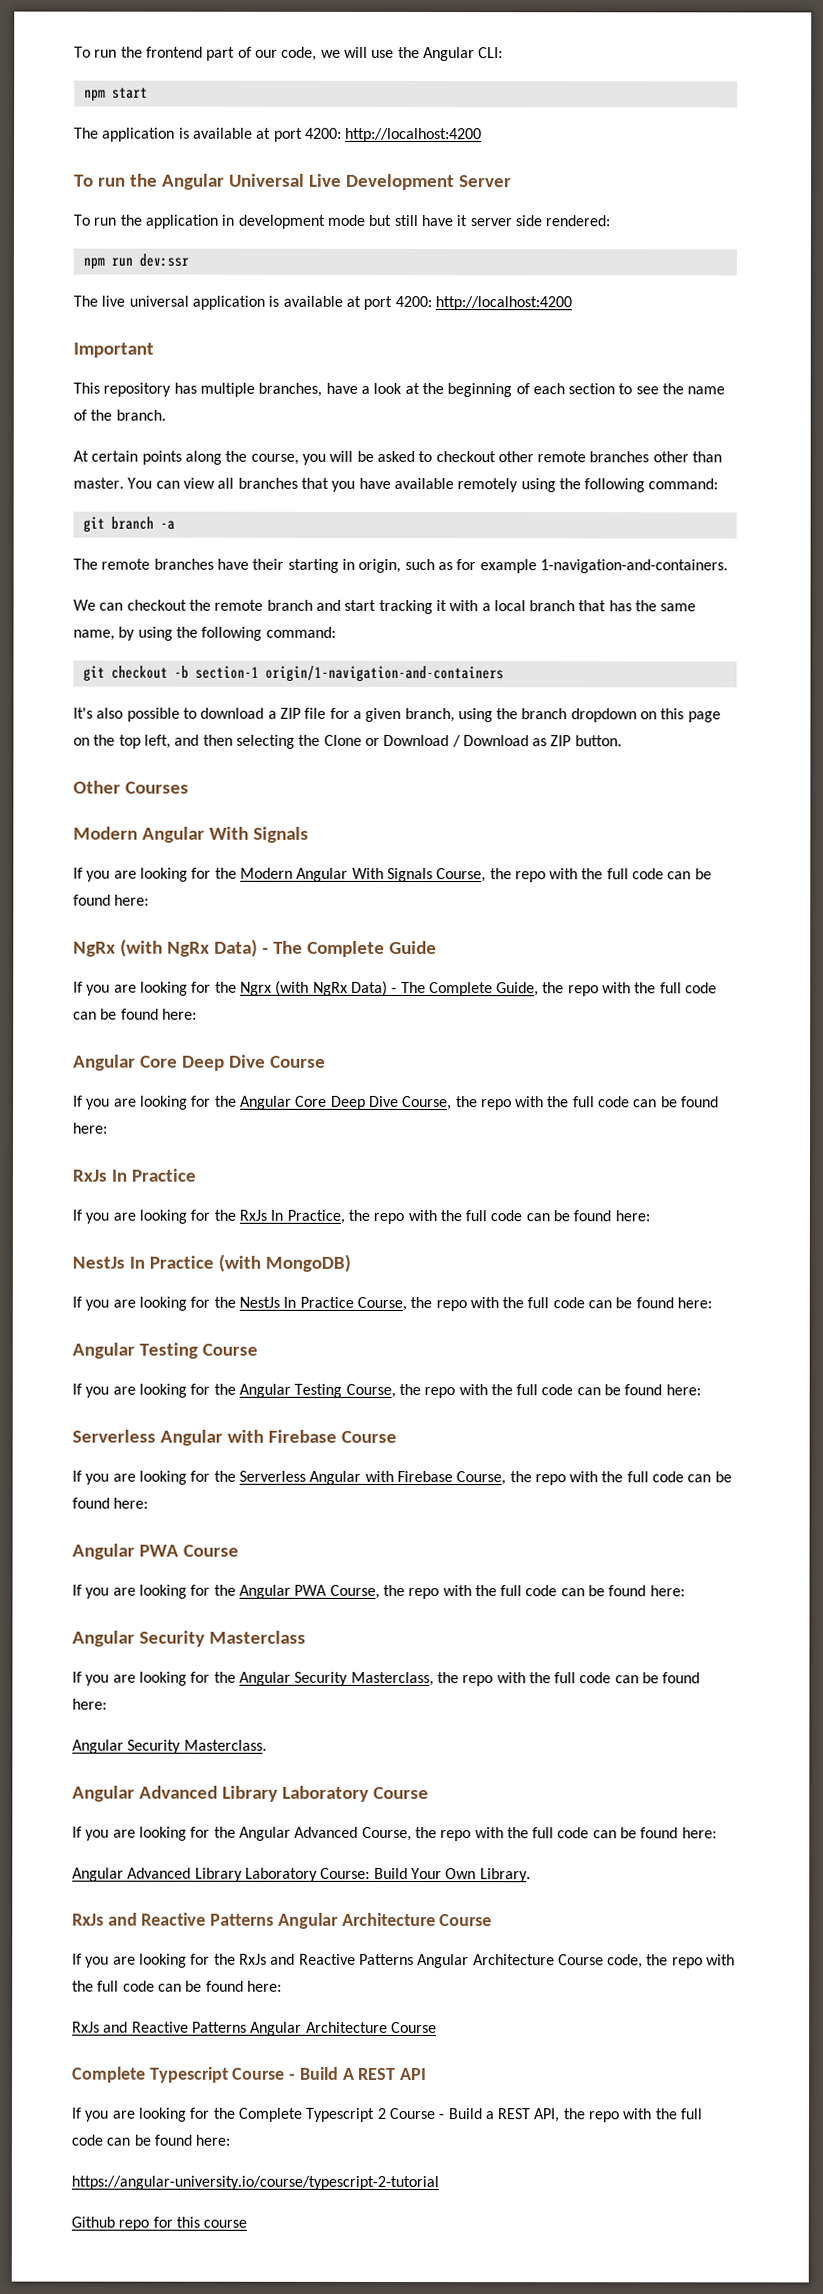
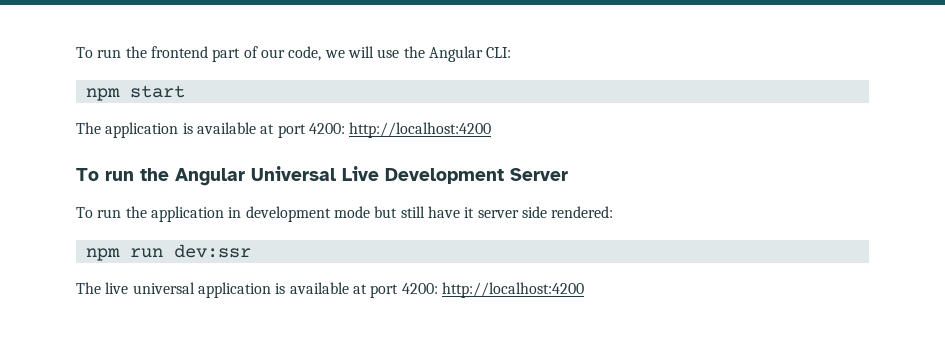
[73,342,154,358] [73,382,726,398] [73,409,166,421] [73,450,723,465] [73,477,719,493] [82,516,175,533] [73,558,728,574] [73,599,697,615] [73,626,336,641] [82,665,504,683] [73,707,721,723] [73,734,622,749] [73,780,189,794] [73,826,309,843] [73,867,712,883] [73,894,150,906] [73,938,437,957] [73,980,718,997] [73,1008,197,1020] [73,1054,326,1071] [73,1095,720,1111] [73,1122,108,1134] [72,1168,196,1182] [72,1209,650,1224] [72,1253,351,1272] [72,1296,713,1312] [72,1342,258,1359] [72,1383,701,1399] [72,1429,397,1446] [72,1470,732,1486] [72,1497,149,1509] [72,1543,239,1560] [72,1584,685,1600] [72,1630,306,1647] [72,1671,701,1687] [72,1698,107,1710] [72,1739,267,1754] [72,1785,429,1802] [72,1826,717,1842] [72,1867,531,1883] [72,1912,493,1929] [72,1953,736,1969] [72,1980,282,1992] [72,2021,437,2036] [72,2066,428,2083] [71,2107,703,2123] [71,2134,231,2146] [71,2175,439,2191] [71,2216,248,2231] // Important // This repository has multiple branches, have a look at the beginning of each section to see the name of the branch. // At certain points along the course, you will be asked to checkout other remote branches other than master. You can view all branches that you have available remotely using the following command: // git branch -a // The remote branches have their starting in origin, such as for example 1-navigation-and-containers. // We can checkout the remote branch and start tracking it with a local branch that has the same name, by using the following command: // git checkout -b section-1 origin/1-navigation-and-containers // It's also possible to download a ZIP file for a given branch, using the branch dropdown on this page on the top left, and then selecting the Clone or Download / Download as ZIP button. // Other Courses // Modern Angular With Signals // If you are looking for the Modern Angular With Signals Course, the repo with the full code can be found here: // NgRx (with NgRx Data) - The Complete Guide // If you are looking for the Ngrx (with NgRx Data) - The Complete Guide, the repo with the full code can be found here: // Angular Core Deep Dive Course // If you are looking for the Angular Core Deep Dive Course, the repo with the full code can be found here: // RxJs In Practice // If you are looking for the RxJs In Practice, the repo with the full code can be found here: // NestJs In Practice (with MongoDB) // If you are looking for the NestJs In Practice Course, the repo with the full code can be found here: // Angular Testing Course // If you are looking for the Angular Testing Course, the repo with the full code can be found here: // Serverless Angular with Firebase Course // If you are looking for the Serverless Angular with Firebase Course, the repo with the full code can be found here: // Angular PWA Course // If you are looking for the Angular PWA Course, the repo with the full code can be found here: // Angular Security Masterclass // If you are looking for the Angular Security Masterclass, the repo with the full code can be found here: // Angular Security Masterclass. // Angular Advanced Library Laboratory Course // If you are looking for the Angular Advanced Course, the repo with the full code can be found here: // Angular Advanced Library Laboratory Course: Build Your Own Library. // RxJs and Reactive Patterns Angular Architecture Course // If you are looking for the RxJs and Reactive Patterns Angular Architecture Course code, the repo with the full code can be found here: // RxJs and Reactive Patterns Angular Architecture Course // Complete Typescript Course - Build A REST API // If you are looking for the Complete Typescript 2 Course - Build a REST API, the repo with the full code can be found here: // https://angular-university.io/course/typescript-2-tutorial // Github repo for this course -> (584, 290) none

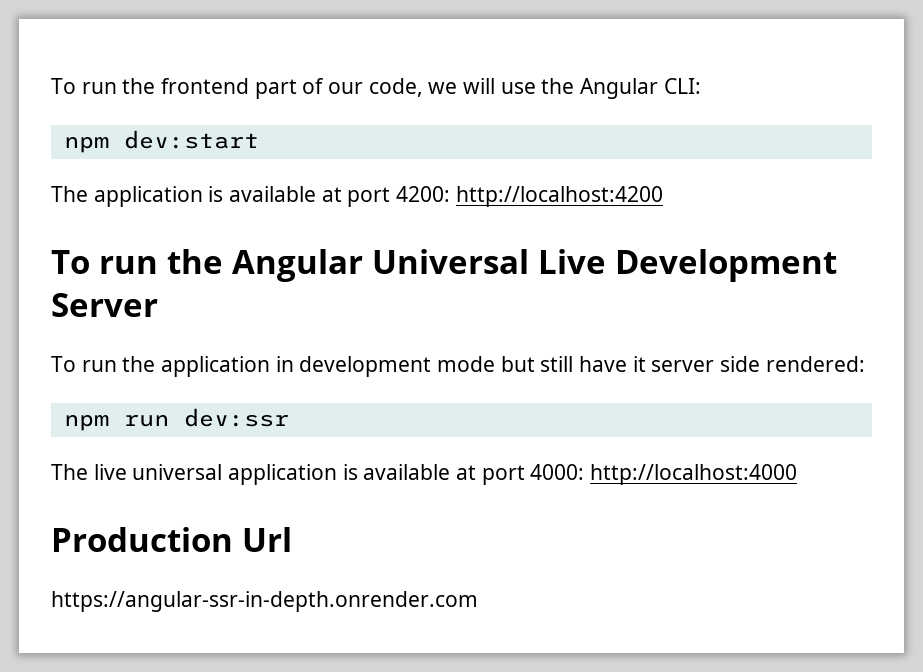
[129,85,185,98] start -> [123,130,259,149] dev:start
[401,282,584,298] 4200: http://localhost:4200 -> [530,464,798,485] [51,527,292,552] [51,591,478,612] 4000: http://localhost:4000 // Production Url // https://angular-ssr-in-depth.onrender.com

